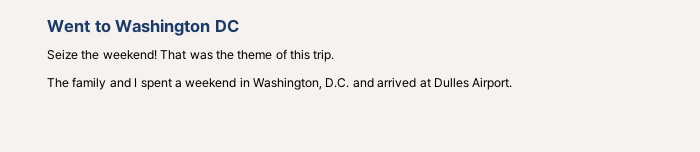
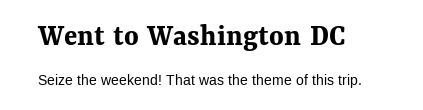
[47,77,513,90] // The family and I spent a weekend in Washington, D.C. and arrived at Dulles Airport. -> (362, 81) none

